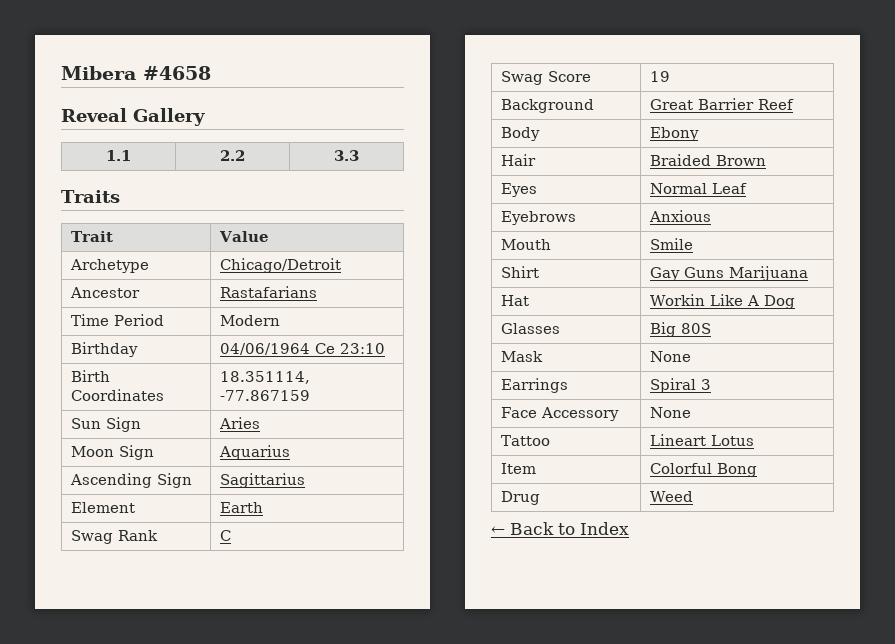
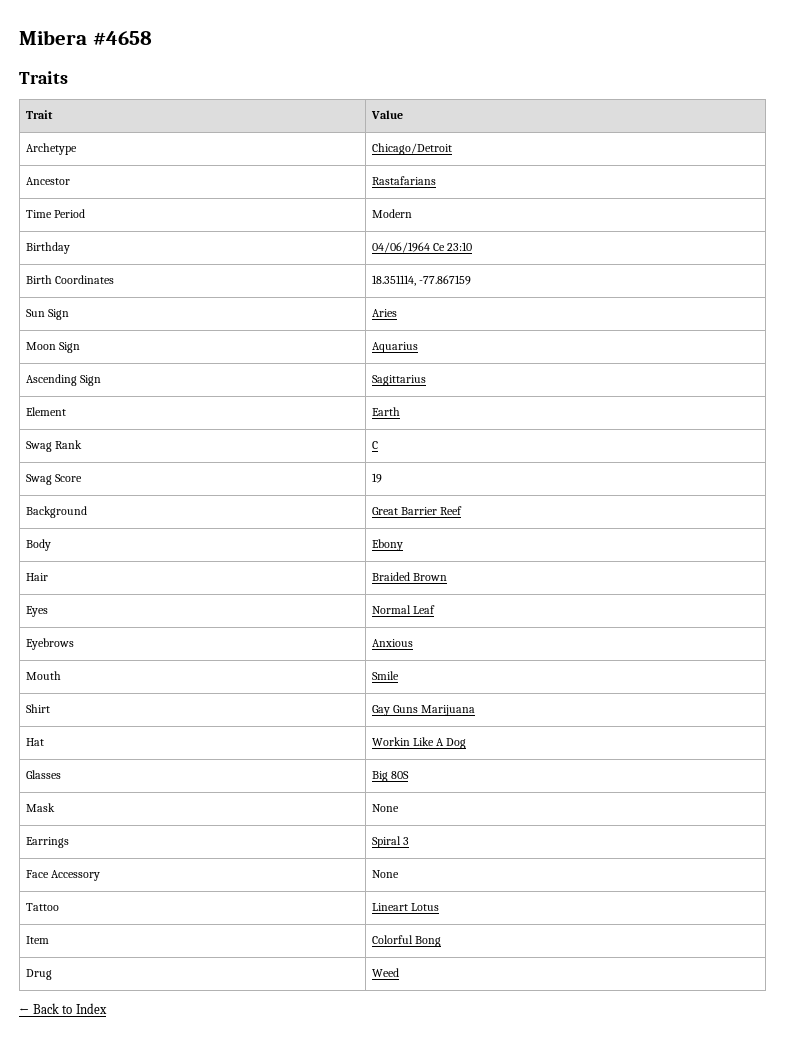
[61,108,205,126] [106,150,131,161] [220,150,245,161] [334,150,359,161] // Reveal Gallery // 1.1 | 2.2 | 3.3 -> (152, 38) none

